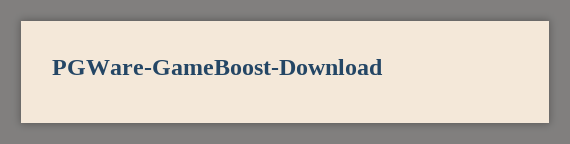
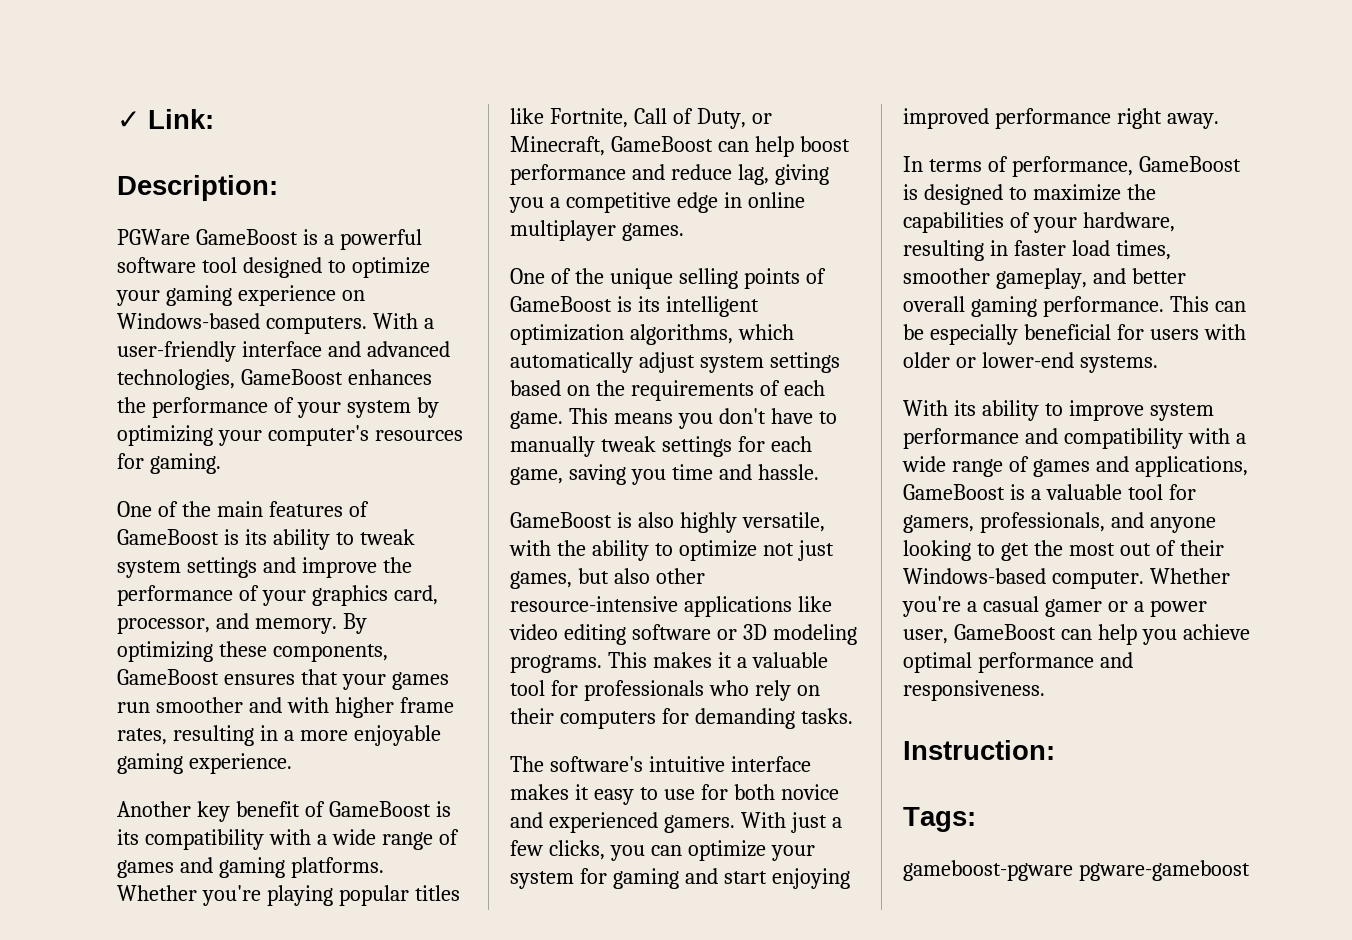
[52,59,383,75] PGWare-GameBoost-Download -> [117,109,214,129] [117,175,278,201] [117,229,422,250] [117,257,430,278] [116,285,365,306] [117,313,434,334] [117,341,450,362] [117,369,432,390] [117,397,439,418] [117,425,463,446] [117,453,221,474] [117,501,369,517] [117,529,415,550] [117,557,412,578] [117,585,438,606] [117,613,367,634] [117,641,388,662] [117,669,449,690] [117,697,454,718] [117,725,441,746] [117,753,292,774] [117,801,451,822] [117,829,459,850] [117,857,384,878] [117,885,460,906] [510,108,772,129] [510,136,850,157] [510,164,829,185] [509,192,805,213] [510,220,684,241] [510,268,826,289] [510,296,759,317] [510,324,794,345] [510,352,840,373] [510,380,825,401] [510,408,837,429] [510,436,812,457] [510,464,819,485] [510,512,825,533] [509,540,834,561] [510,568,705,589] [510,596,832,617] [509,624,857,645] [510,652,828,673] [510,680,820,701] [510,708,853,729] [510,756,811,772] [510,784,839,805] [510,812,842,833] [510,840,815,861] [510,868,850,889] [903,108,1219,129] [903,156,1241,177] [903,184,1156,205] [903,212,1175,233] [903,240,1171,261] [903,268,1186,289] [903,296,1246,317] [903,324,1246,345] [903,352,1158,373] [903,400,1214,421] [903,428,1246,449] [902,456,1248,477] [903,484,1196,500] [903,512,1216,533] [903,540,1224,561] [903,568,1230,589] [902,596,1207,617] [903,624,1250,645] [903,652,1133,673] [903,680,1045,701] [903,740,1055,760] [903,807,976,832] [903,860,1250,881] ✓ Link: // Description: // PGWare GameBoost is a powerful software tool designed to optimize your gaming experience on Windows-based computers. With a user-friendly interface and advanced technologies, GameBoost enhances the performance of your system by optimizing your computer's resources for gaming. // One of the main features of GameBoost is its ability to tweak system settings and improve the performance of your graphics card, processor, and memory. By optimizing these components, GameBoost ensures that your games run smoother and with higher frame rates, resulting in a more enjoyable gaming experience. // Another key benefit of GameBoost is its compatibility with a wide range of games and gaming platforms. Whether you're playing popular titles like Fortnite, Call of Duty, or Minecraft, GameBoost can help boost performance and reduce lag, giving you a competitive edge in online multiplayer games. // One of the unique selling points of GameBoost is its intelligent optimization algorithms, which automatically adjust system settings based on the requirements of each game. This means you don't have to manually tweak settings for each game, saving you time and hassle. // GameBoost is also highly versatile, with the ability to optimize not just games, but also other resource-intensive applications like video editing software or 3D modeling programs. This makes it a valuable tool for professionals who rely on their computers for demanding tasks. // The software's intuitive interface makes it easy to use for both novice and experienced gamers. With just a few clicks, you can optimize your system for gaming and start enjoying improved performance right away. // In terms of performance, GameBoost is designed to maximize the capabilities of your hardware, resulting in faster load times, smoother gameplay, and better overall gaming performance. This can be especially beneficial for users with older or lower-end systems. // With its ability to improve system performance and compatibility with a wide range of games and applications, GameBoost is a valuable tool for gamers, professionals, and anyone looking to get the most out of their Windows-based computer. Whether you're a casual gamer or a power user, GameBoost can help you achieve optimal performance and responsiveness. // Instruction: // Tags: // gameboost-pgware pgware-gameboost

